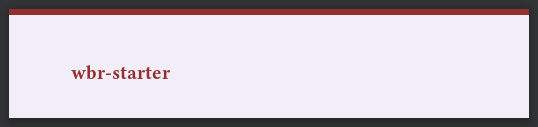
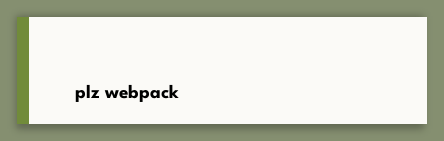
[71,65,171,80] wbr-starter -> [75,84,180,102] plz webpack

